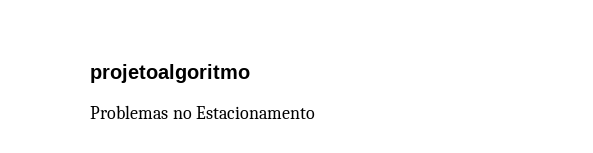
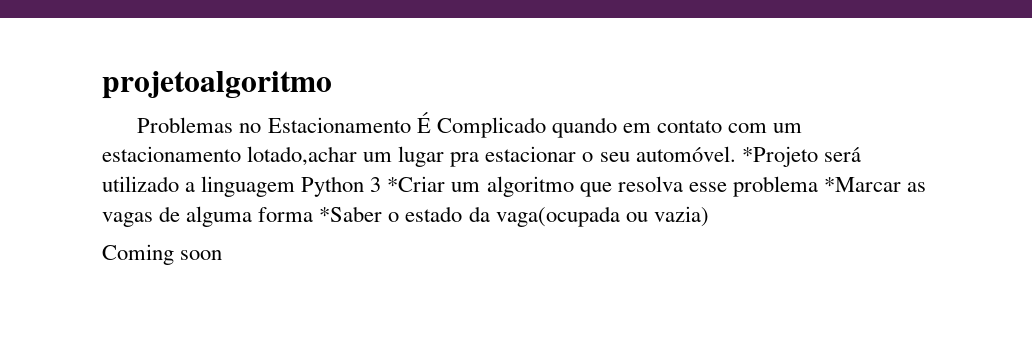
(316, 112) none -> [416,112,803,138] [102,146,861,167] [102,176,926,197] [102,206,709,227] [102,244,223,265] É Complicado quando em contato com um estacionamento lotado,achar um lugar pra estacionar o seu automóvel. *Projeto será utilizado a linguagem Python 3 *Criar um algoritmo que resolva esse problema *Marcar as vagas de alguma forma *Saber o estado da vaga(ocupada ou vazia) // Coming soon

